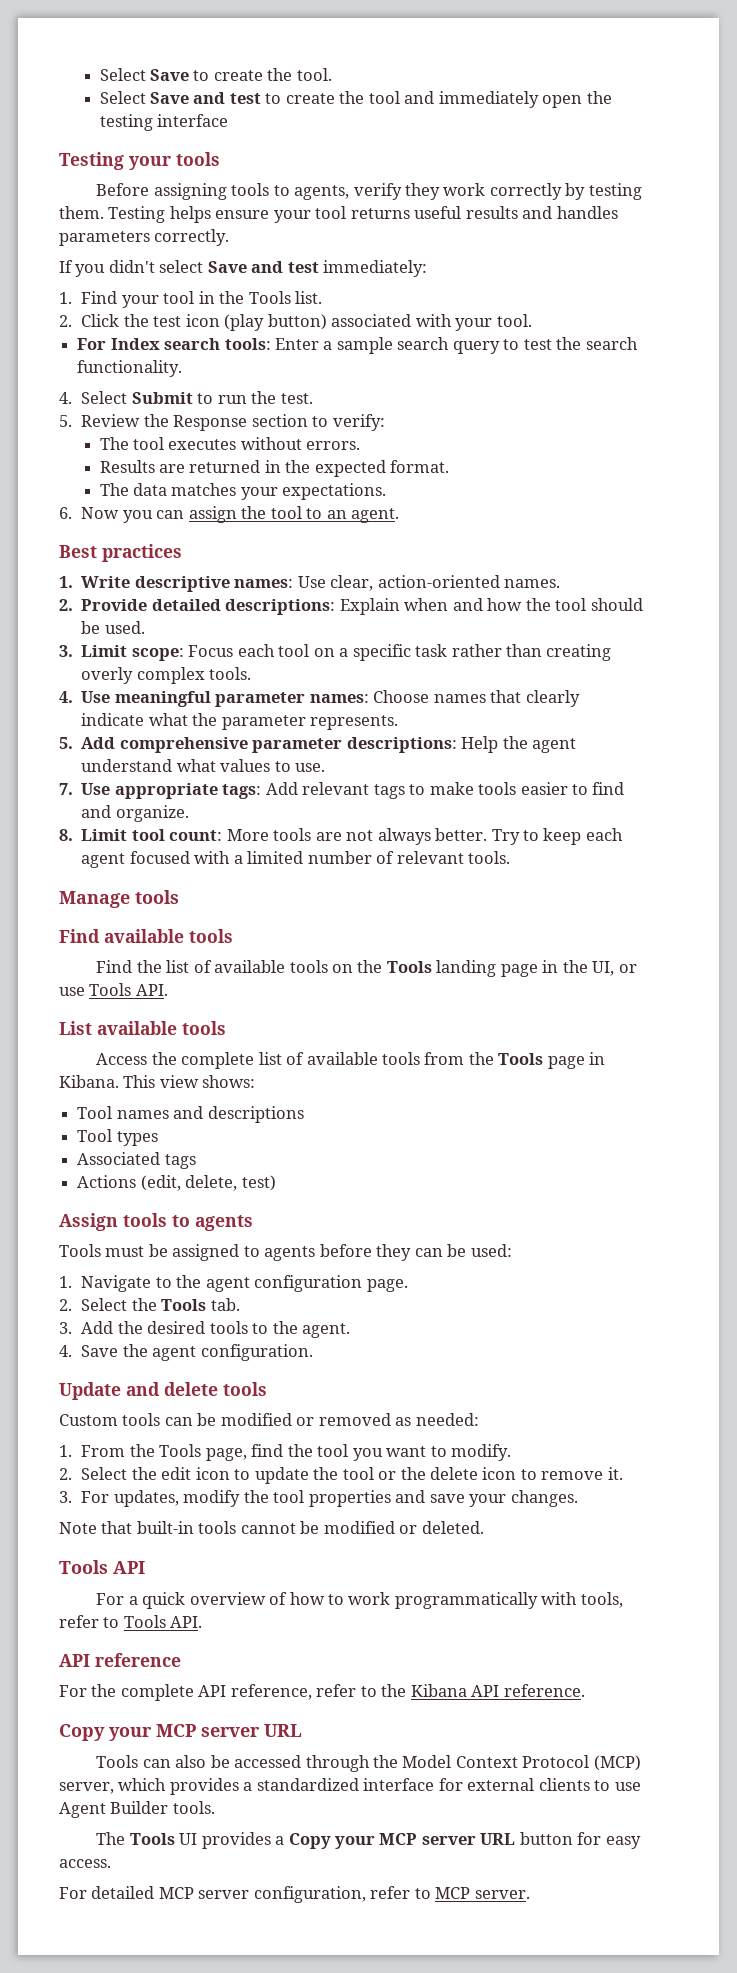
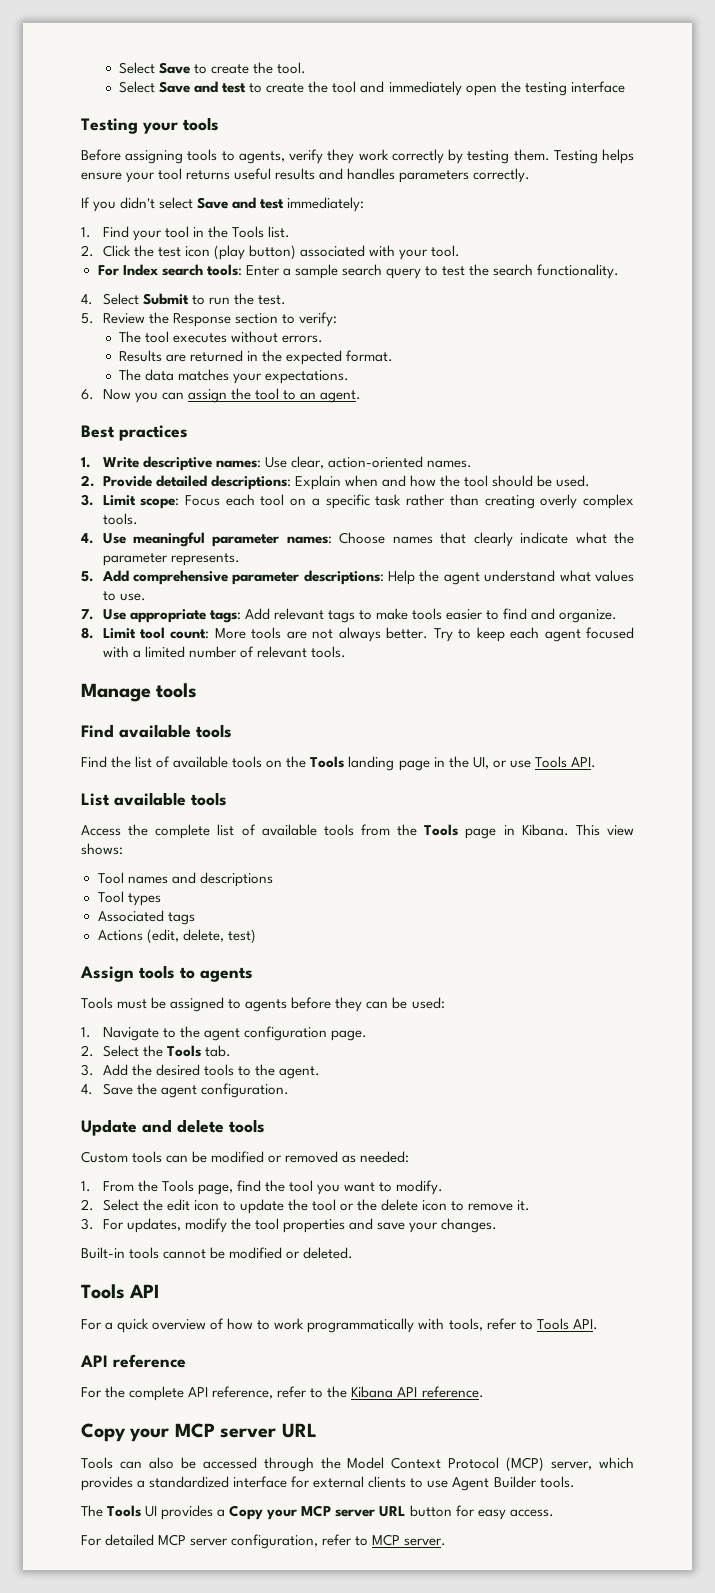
[59,1521,194,1534] Note that built-in -> [81,1247,125,1259] Built-in

